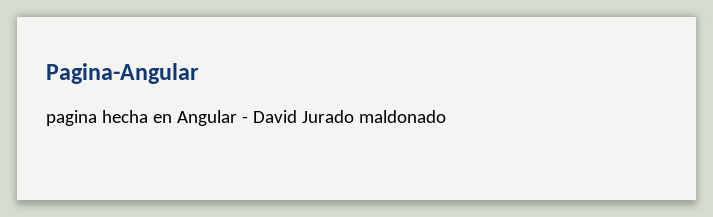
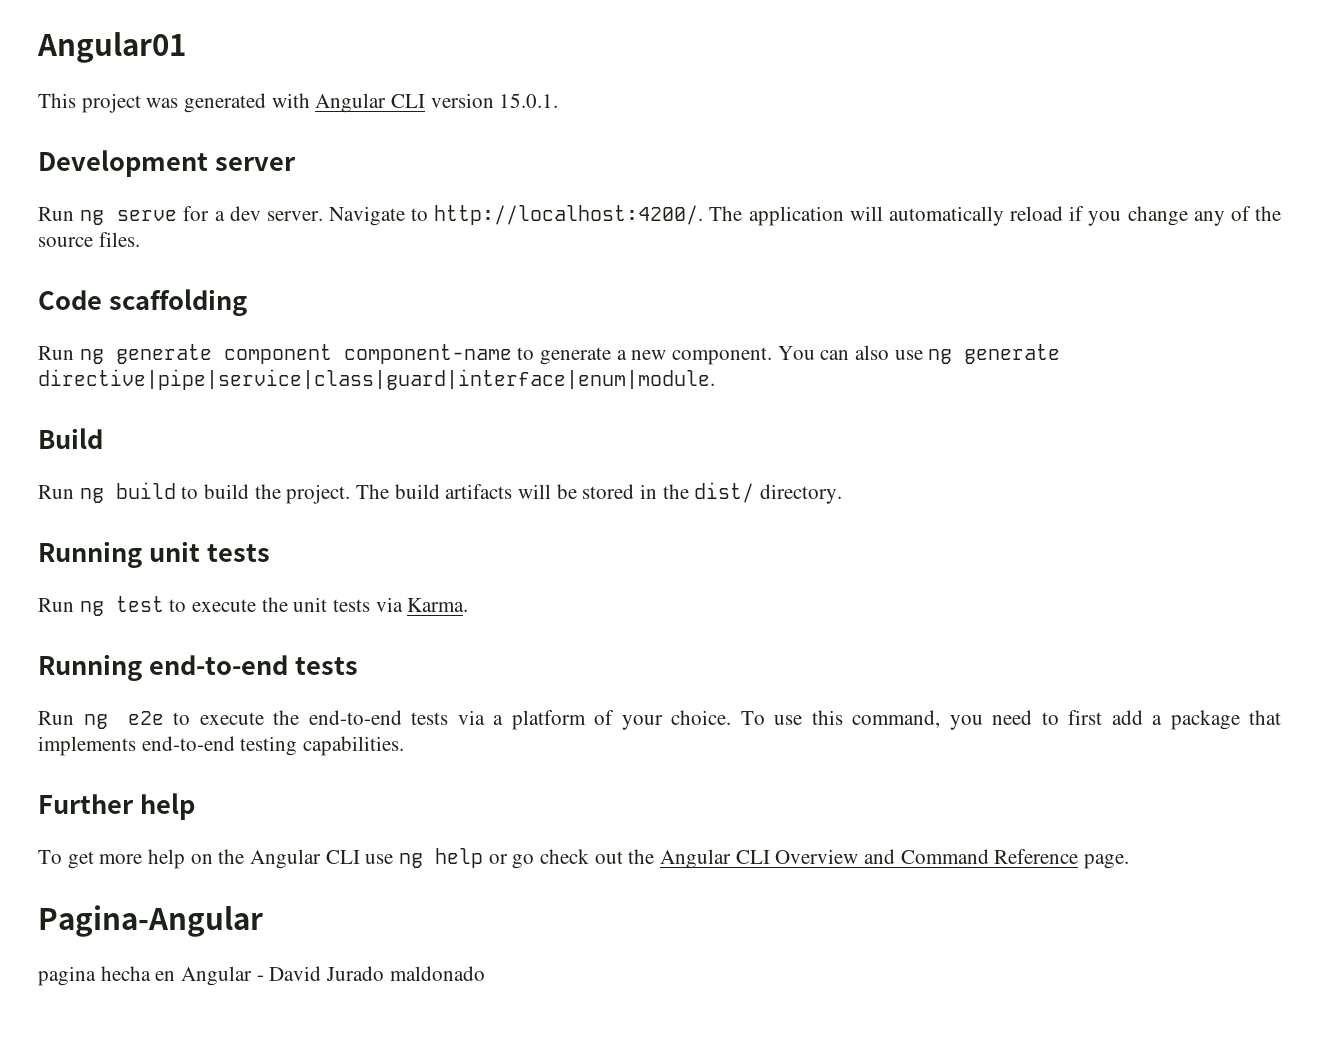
(46, 73) none -> [37,32,186,63] [38,93,559,113] [38,150,296,177] [38,205,1282,226] [38,232,140,247] [38,289,247,316] [38,344,1061,365] [38,369,715,390] [38,428,103,449] [38,482,843,504] [38,541,270,568] [38,596,469,616] [38,654,358,681] [38,710,1281,730] [38,736,405,756] [38,793,195,820] [38,848,1130,869] Angular01 // This project was generated with Angular CLI version 15.0.1. // Development server // Run ng serve for a dev server. Navigate to http://localhost:4200/. The application will automatically reload if you change any of the source files. // Code scaffolding // Run ng generate component component-name to generate a new component. You can also use ng generate directive|pipe|service|class|guard|interface|enum|module. // Build // Run ng build to build the project. The build artifacts will be stored in the dist/ directory. // Running unit tests // Run ng test to execute the unit tests via Karma. // Running end-to-end tests // Run ng e2e to execute the end-to-end tests via a platform of your choice. To use this command, you need to first add a package that implements end-to-end testing capabilities. // Further help // To get more help on the Angular CLI use ng help or go check out the Angular CLI Overview and Command Reference page. //

